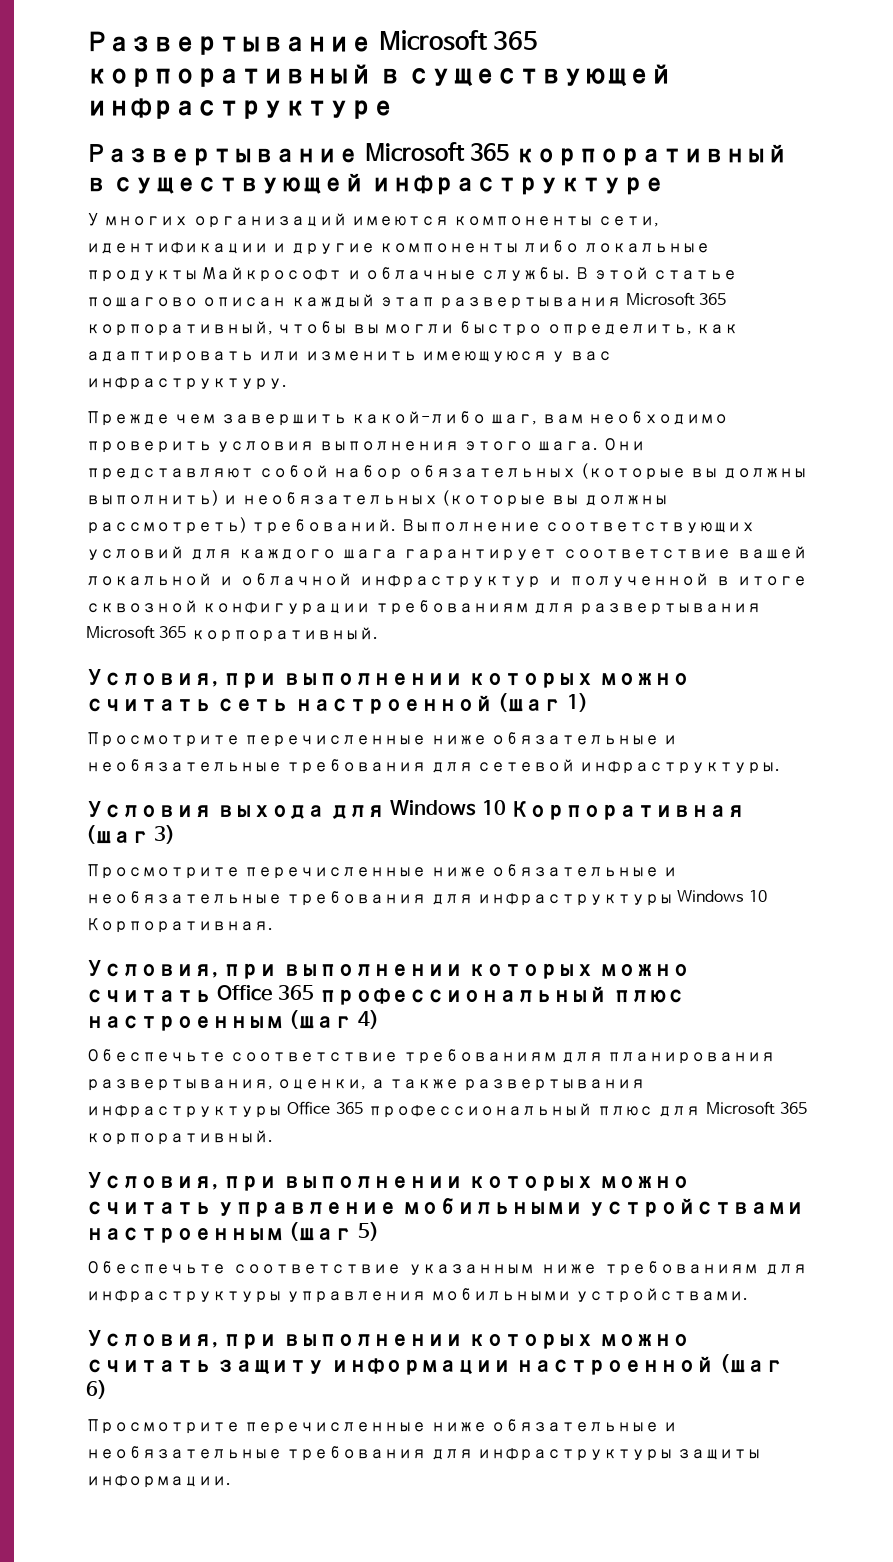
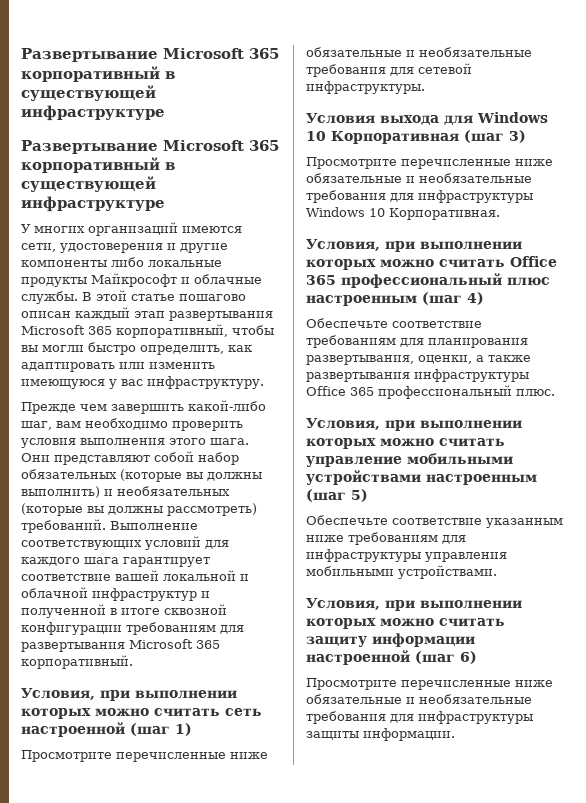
[453,216,659,227] [86,242,268,254] компоненты сети, идентификации -> [21,243,163,253] сети, удостоверения
[597,1101,808,1117] [86,1130,273,1145] плюс для Microsoft 365 корпоративный. -> [516,389,555,396] плюс.

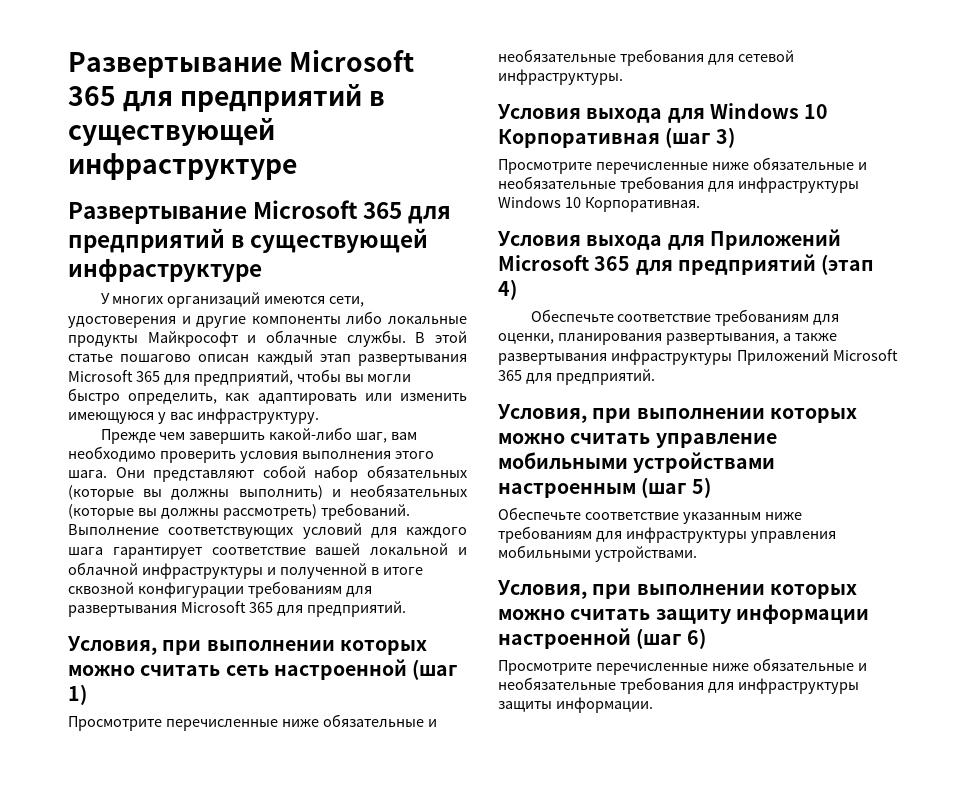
[21,48,279,62] [21,66,160,82] Развертывание Microsoft 365 корпоративный -> [68,50,415,78] [68,84,363,112] Развертывание Microsoft 365 для предприятий
[21,157,160,173] корпоративный -> [408,206,452,224] [68,228,225,253] для предприятий
[116,324,228,338] корпоративный, -> [163,370,293,386] для предприятий,
[92,588,197,601] инфраструктур -> [141,563,263,579] инфраструктуры
[21,655,133,669] корпоративный. -> [276,601,406,617] для предприятий.
[306,239,522,252] [306,256,557,270] [306,273,550,288] [306,292,462,306] Условия, при выполнении которых можно считать Office 365 профессиональный плюс настроенным (шаг -> [498,229,841,250] [498,254,875,275] Условия выхода для Приложений Microsoft 365 для предприятий (этап
(424, 342) none -> [498,333,554,344] оценки,
[418,355,472,364] оценки, -> (779, 339) none
[306,385,555,399] Office 365 профессиональный плюс. -> [736,349,898,365] [498,369,655,385] Приложений Microsoft 365 для предприятий.

